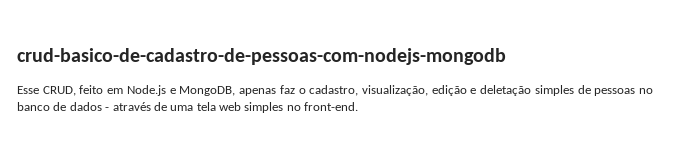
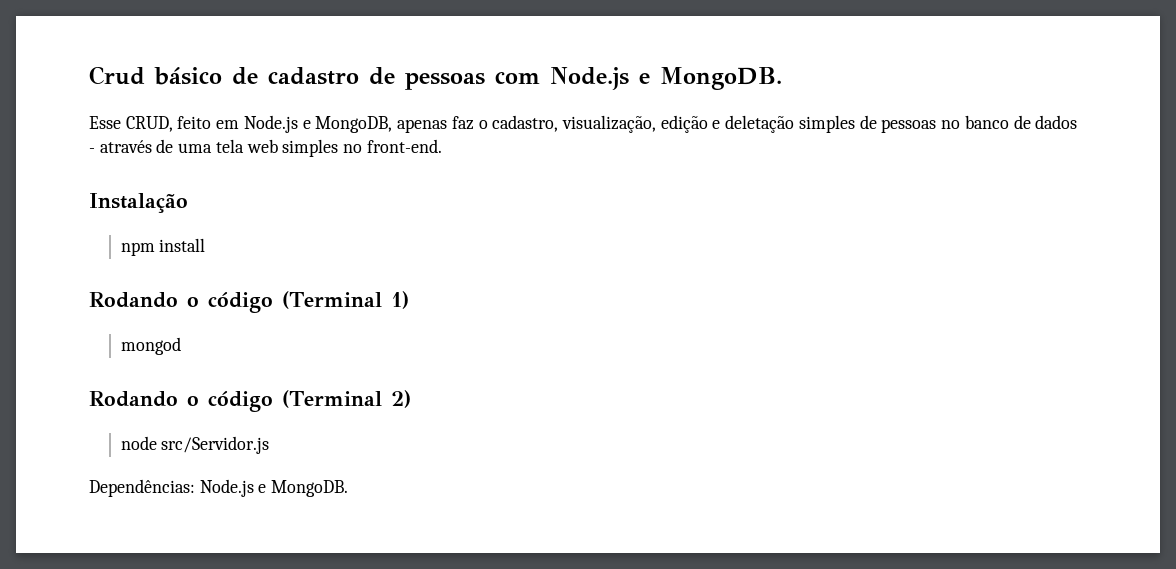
[17,48,506,65] crud-basico-de-cadastro-de-pessoas-com-nodejs-mongodb -> [89,66,782,90] Crud básico de cadastro de pessoas com Node.js e MongoDB.
(359, 106) none -> [89,193,188,213] [120,238,206,256] [89,291,409,313] [120,337,181,355] [89,390,411,412] [120,436,270,454] [89,479,349,497] // Instalação // npm install // Rodando o código (Terminal 1) // mongod // Rodando o código (Terminal 2) // node src/Servidor.js // Dependências: Node.js e MongoDB.

